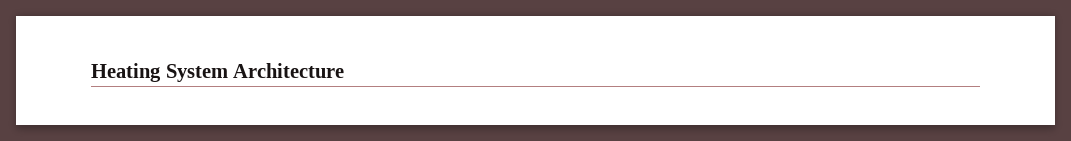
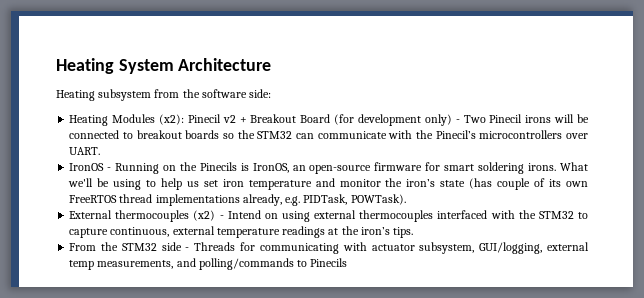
(345, 70) none -> [56,89,272,101] [69,114,589,126] [69,130,588,139] [69,147,101,155] [69,162,588,174] [68,178,588,190] [69,194,406,206] [69,210,588,222] [69,226,414,238] [69,242,589,254] [69,258,348,270] // Heating subsystem from the software side: // Heating Modules (x2): Pinecil v2 + Breakout Board (for development only) - Two Pinecil irons will be connected to breakout boards so the STM32 can communicate with the Pinecil’s microcontrollers over UART. // IronOS - Running on the Pinecils is IronOS, an open-source firmware for smart soldering irons. What we'll be using to help us set iron temperature and monitor the iron’s state (has couple of its own FreeRTOS thread implementations already, e.g. PIDTask, POWTask). // External thermocouples (x2) - Intend on using external thermocouples interfaced with the STM32 to capture continuous, external temperature readings at the iron’s tips. // From the STM32 side - Threads for communicating with actuator subsystem, GUI/logging, external temp measurements, and polling/commands to Pinecils

